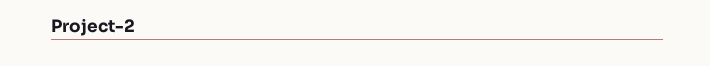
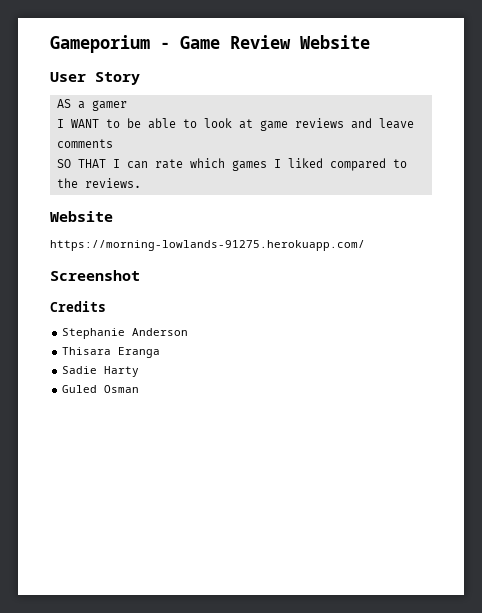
[51,18,135,36] Project-2 -> [50,35,370,53] [50,72,140,85] [56,99,127,111] [56,118,414,131] [56,139,113,148] [56,158,407,171] [56,178,141,188] [50,211,113,222] [50,240,365,251] [50,270,140,281] [50,301,106,312] [62,328,189,339] [62,347,161,358] [62,366,140,377] [62,385,140,393] Gameporium - Game Review Website // User Story // AS a gamer // I WANT to be able to look at game reviews and leave comments // SO THAT I can rate which games I liked compared to the reviews. // Website // https://morning-lowlands-91275.herokuapp.com/ // Screenshot // Credits // Stephanie Anderson // Thisara Eranga // Sadie Harty // Guled Osman

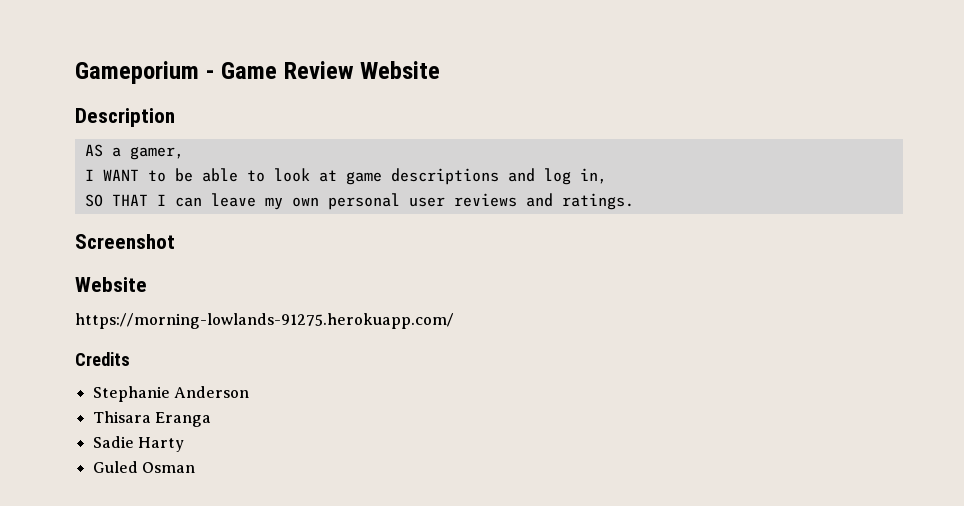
[50,72,140,85] User Story -> [75,108,175,127] Description
[91,100,127,111] gamer -> [129,146,184,160] gamer,
[294,118,414,129] [56,139,113,148] reviews and leave comments -> [390,168,607,185] descriptions and log in,
[154,158,407,171] [56,178,141,188] rate which games I liked compared to the reviews. -> [210,193,634,210] [75,234,175,249] leave my own personal user reviews and ratings. // Screenshot
[50,270,140,281] // Screenshot -> (454, 321) none

